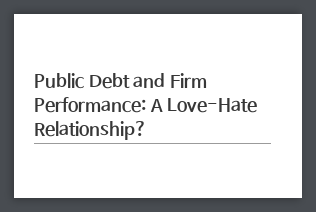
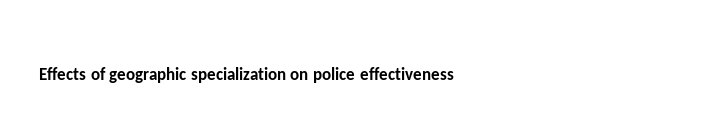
[34,73,208,89] [34,97,258,113] [34,121,147,140] Public Debt and Firm Performance: A Love-Hate Relationship? -> [39,67,454,83] Effects of geographic specialization on police effectiveness

